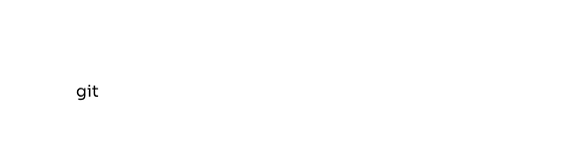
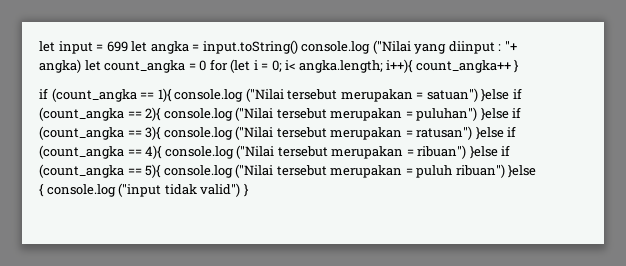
[75,84,99,101] git -> [39,40,517,54] [39,59,520,73] [39,88,522,102] [39,107,522,121] [39,126,517,140] [39,145,511,159] [39,164,537,178] [39,183,249,197] let input = 699 let angka = input.toString() console.log ("Nilai yang diinput : "+ angka) let count_angka = 0 for (let i = 0; i< angka.length; i++){ count_angka++ } // if (count_angka == 1){ console.log ("Nilai tersebut merupakan = satuan") }else if (count_angka == 2){ console.log ("Nilai tersebut merupakan = puluhan") }else if (count_angka == 3){ console.log ("Nilai tersebut merupakan = ratusan") }else if (count_angka == 4){ console.log ("Nilai tersebut merupakan = ribuan") }else if (count_angka == 5){ console.log ("Nilai tersebut merupakan = puluh ribuan") }else { console.log ("input tidak valid") }

